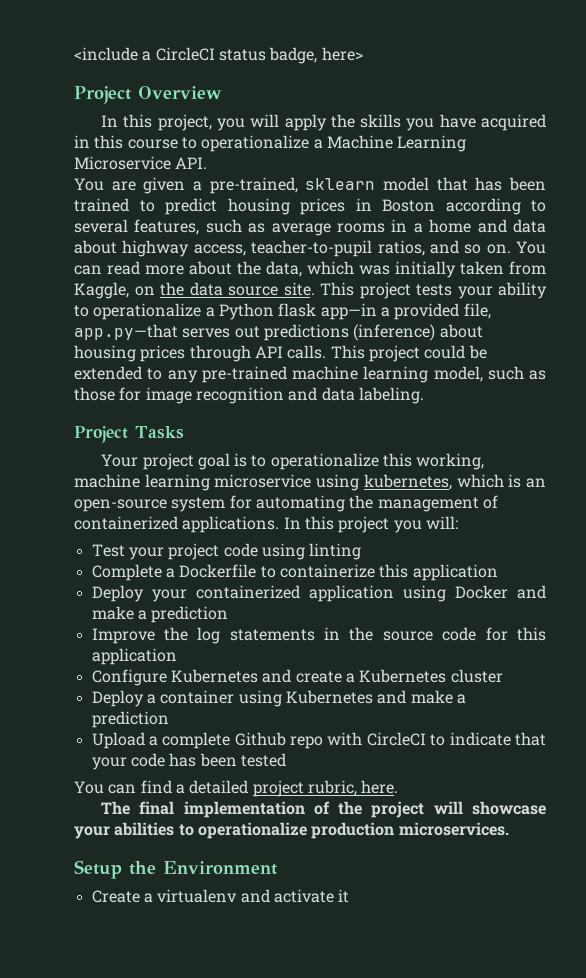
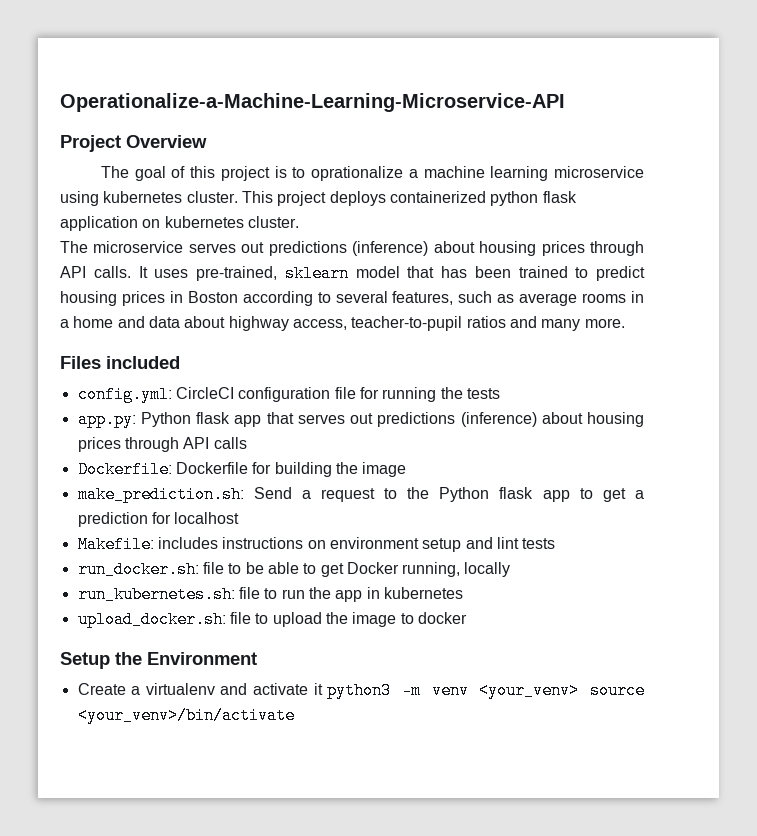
[74,47,363,64] [74,86,222,104] [101,114,546,131] [74,135,467,152] [74,156,208,170] [74,177,202,194] <include a CircleCI status badge, here> // Project Overview // In this project, you will apply the skills you have acquired in this course to operationalize a Machine Learning Microservice API. // You are given a -> [60,93,565,112] [60,135,207,152] [100,166,644,181] [60,191,577,206] [60,216,299,231] [60,241,645,256] [60,266,189,278] Operationalize-a-Machine-Learning-Microservice-API // Project Overview // The goal of this project is to oprationalize a machine learning microservice using kubernetes cluster. This project deploys containerized python flask application on kubernetes cluster. // The microservice serves out predictions (inference) about housing prices through API calls. It uses
[377,240,546,256] [74,261,546,278] [74,282,547,299] [74,303,491,320] [74,324,483,341] [74,345,487,362] [74,366,546,383] [74,387,424,404] [74,426,184,443] [101,453,485,470] [74,474,546,491] [74,495,498,512] [74,516,458,533] [91,543,362,560] [91,564,498,581] [91,585,546,602] [91,606,229,623] [91,627,546,644] [91,648,177,665] [91,669,503,686] [91,690,466,707] [91,711,169,728] [91,732,546,749] [91,753,286,770] [74,780,399,797] [101,801,546,818] [74,822,509,839] ratios, and so on. You can read more about the data, which was initially taken from Kaggle, on the data source site. This project tests your ability to operationalize a Python flask app—in a provided file, app.py—that serves out predictions (inference) about housing prices through API calls. This project could be extended to any pre-trained machine learning model, such as those for image recognition and data labeling. // Project Tasks // Your project goal is to operationalize this working, machine learning microservice using kubernetes, which is an open-source system for automating the management of containerized applications. In this project you will: // Test your project code using linting // Complete a Dockerfile to containerize this application // Deploy your containerized application using Docker and make a prediction // Improve the log statements in the source code for this application // Configure Kubernetes and create a Kubernetes cluster // Deploy a container using Kubernetes and make a prediction // Upload a complete Github repo with CircleCI to indicate that your code has been tested // You can find a detailed project rubric, here. // The final implementation of the project will showcase your abilities to operationalize production microservices. -> [466,316,625,331] [60,356,180,369] [77,386,500,403] [77,411,644,428] [77,437,247,452] [77,461,407,478] [77,486,644,503] [77,512,240,527] [77,536,556,553] [77,561,511,578] [77,586,463,603] [77,611,467,628] ratios and many more. // Files included // config.yml: CircleCI configuration file for running the tests // app.py: Python flask app that serves out predictions (inference) about housing prices through API calls // Dockerfile: Dockerfile for building the image // make_prediction.sh: Send a request to the Python flask app to get a prediction for localhost // Makefile: includes instructions on environment setup and lint tests // run_docker.sh: file to be able to get Docker running, locally // run_kubernetes.sh: file to run the app in kubernetes // upload_docker.sh: file to upload the image to docker
(350, 896) none -> [327,682,645,699] [77,707,295,724] python3 -m venv <your_venv> source <your_venv>/bin/activate

